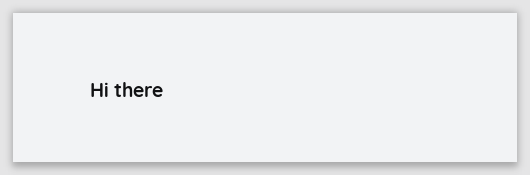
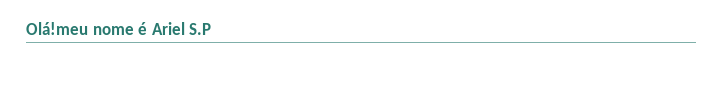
[90,82,164,97] Hi there -> [26,22,212,35] Olá!meu nome é Ariel S.P

